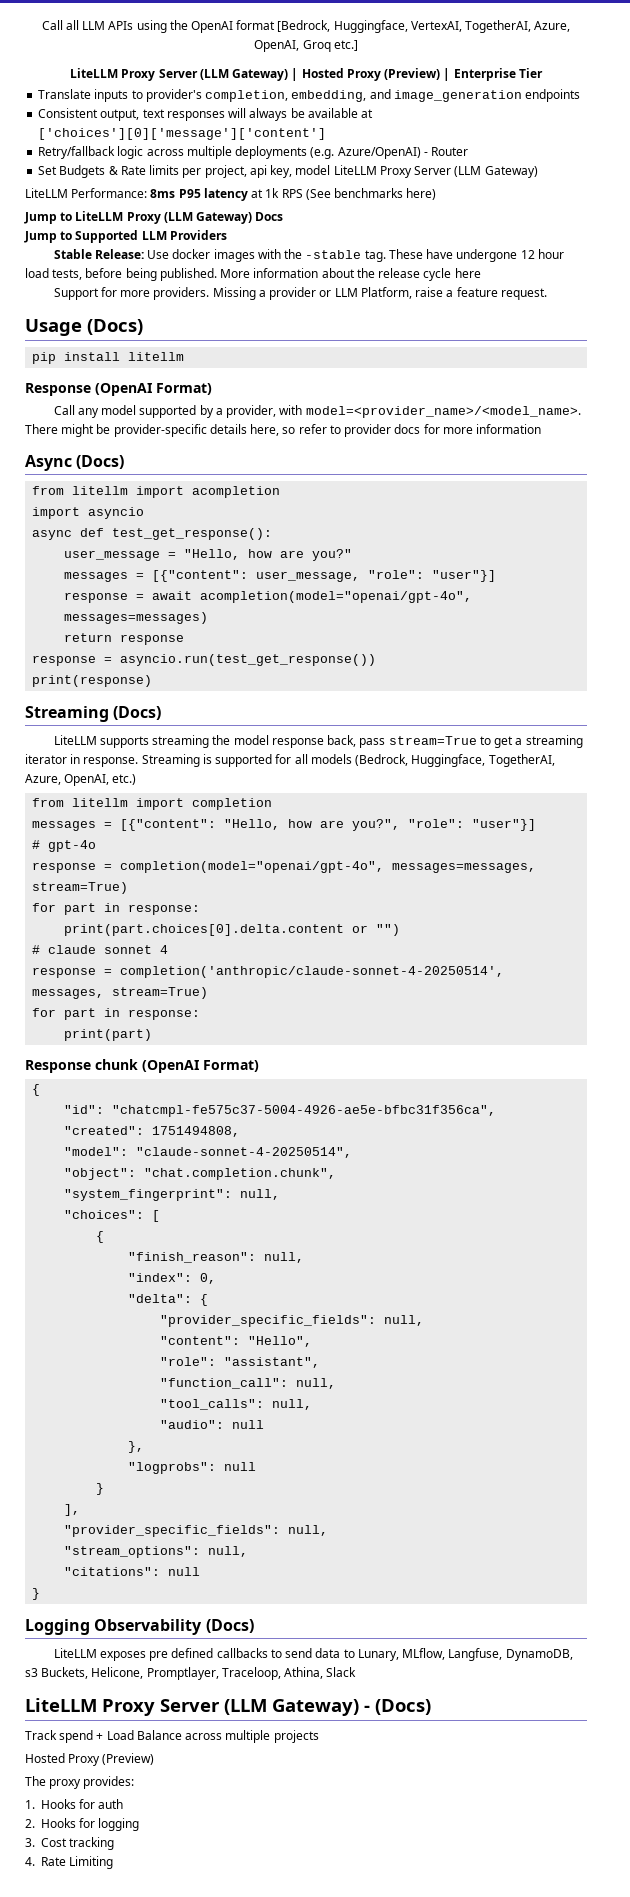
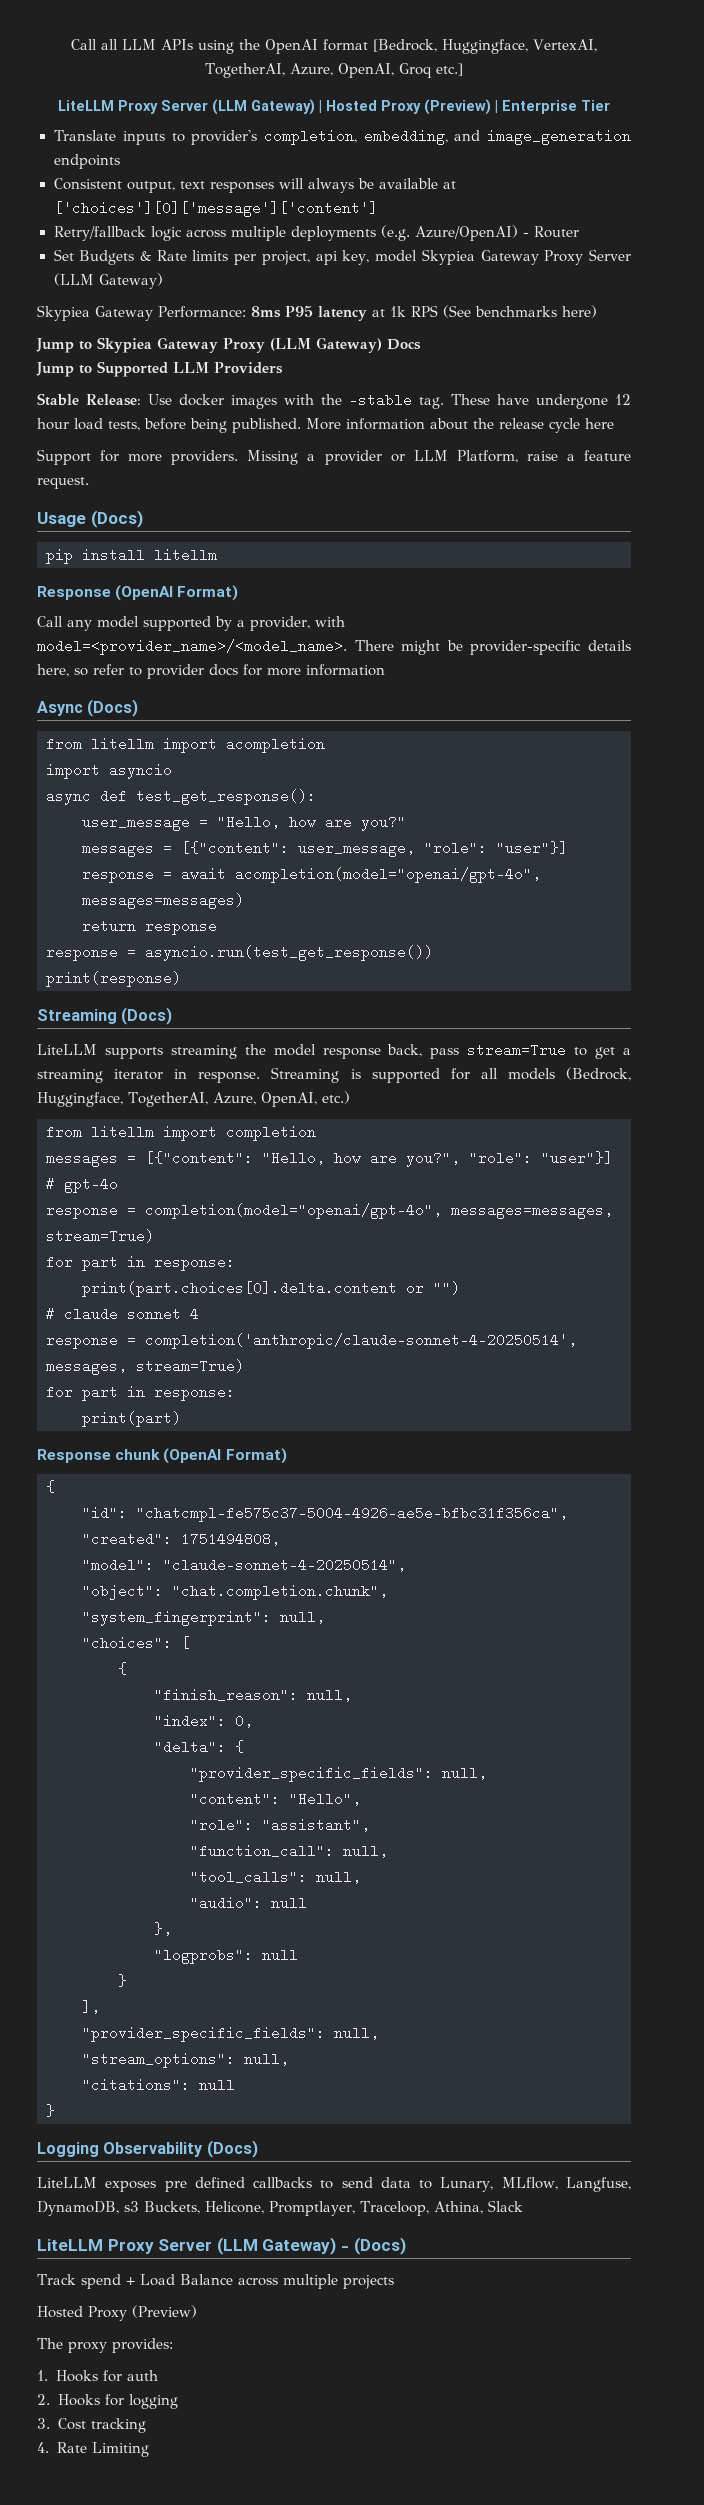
[333,165,377,175] LiteLLM -> [421,249,539,265] Skypiea Gateway
[25,188,68,198] LiteLLM -> [37,305,153,321] Skypiea Gateway
[75,211,124,221] LiteLLM -> [97,337,218,353] Skypiea Gateway

